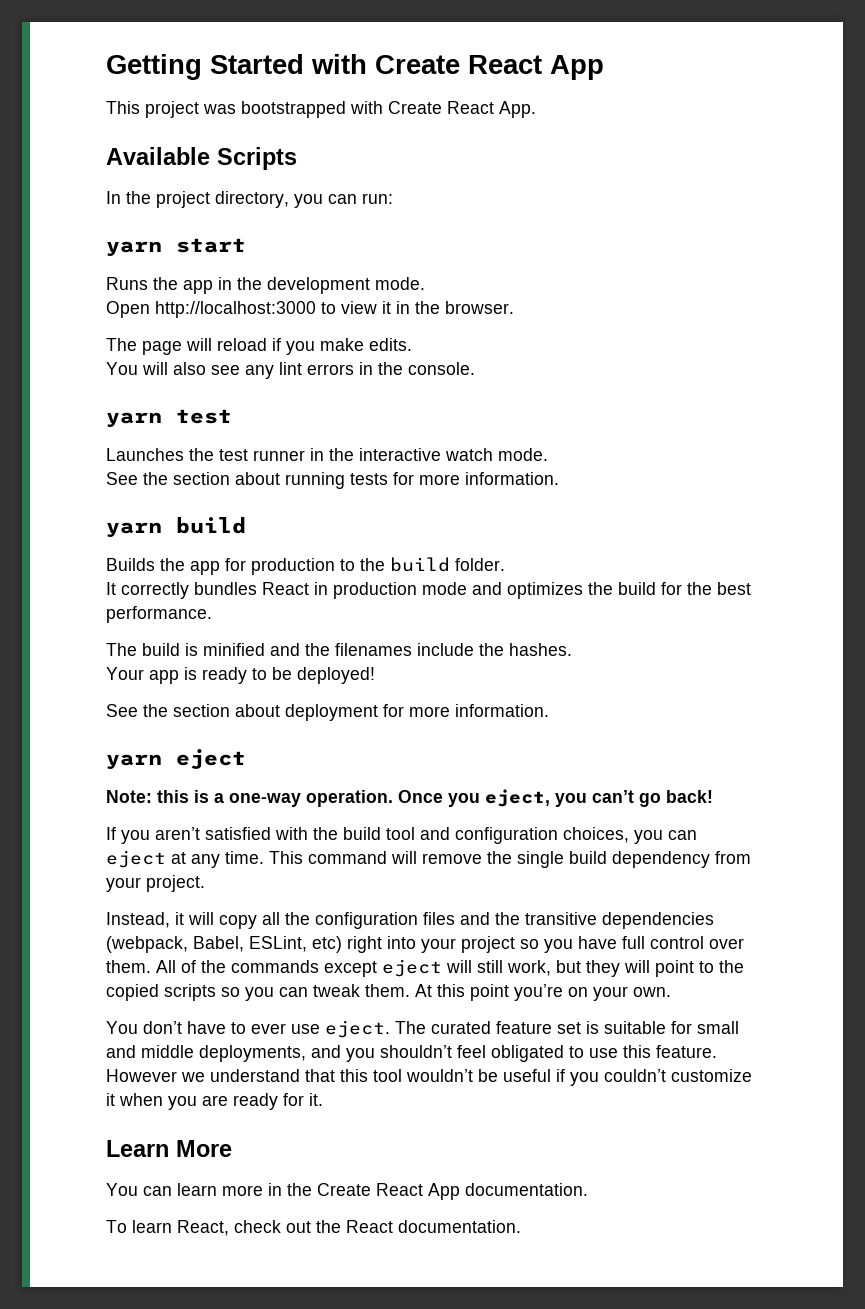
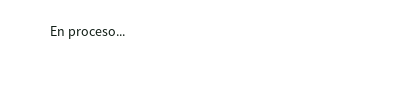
[106,54,604,80] [106,101,536,118] [106,147,297,170] [106,191,393,208] [106,238,246,257] [106,277,425,294] [106,301,514,318] [106,338,412,355] [106,362,475,379] [106,409,232,428] [106,448,548,461] [106,472,559,489] [106,517,246,538] [106,557,505,575] [106,582,751,599] [106,606,212,623] [106,643,572,656] [106,667,375,684] [106,704,549,721] [106,749,246,770] [106,789,713,807] [106,827,697,844] [106,850,751,868] [106,875,205,892] [106,912,714,929] [106,936,744,953] [106,959,744,977] [106,984,671,1001] [106,1020,739,1038] [106,1045,717,1062] [106,1069,752,1086] [106,1093,323,1110] [106,1140,232,1157] [106,1183,588,1200] [106,1220,521,1236] Getting Started with Create React App // This project was bootstrapped with Create React App. // Available Scripts // In the project directory, you can run: // yarn start // Runs the app in the development mode. // Open http://localhost:3000 to view it in the browser. // The page will reload if you make edits. // You will also see any lint errors in the console. // yarn test // Launches the test runner in the interactive watch mode. // See the section about running tests for more information. // yarn build // Builds the app for production to the build folder. // It correctly bundles React in production mode and optimizes the build for the best performance. // The build is minified and the filenames include the hashes. // Your app is ready to be deployed! // See the section about deployment for more information. // yarn eject // Note: this is a one-way operation. Once you eject, you can’t go back! // If you aren’t satisfied with the build tool and configuration choices, you can eject at any time. This command will remove the single build dependency from your project. // Instead, it will copy all the configuration files and the transitive dependencies (webpack, Babel, ESLint, etc) right into your project so you have full control over them. All of the commands except eject will still work, but they will point to the copied scripts so you can tweak them. At this point you’re on your own. // You don’t have to ever use eject. The curated feature set is suitable for small and middle deployments, and you shouldn’t feel obligated to use this feature. However we understand that this tool wouldn’t be useful if you couldn’t customize it when you are ready for it. // Learn More // You can learn more in the Create React App documentation. // To learn React, check out the React documentation. -> [50,26,126,39] En proceso...

